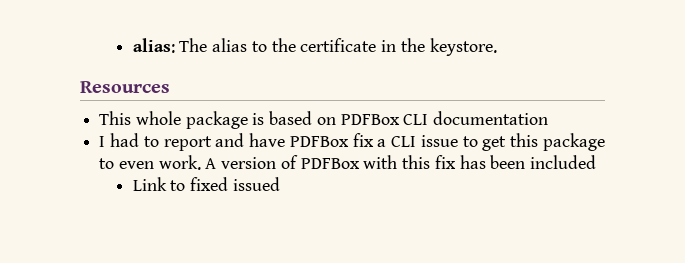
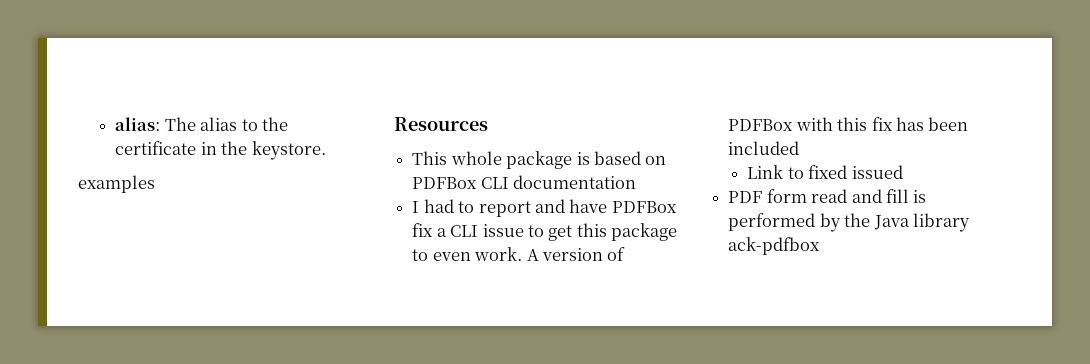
(497, 47) none -> [78,175,155,193] // examples
(280, 184) none -> [728,189,927,203] [728,213,970,232] [728,237,821,255] // PDF form read and fill is performed by the Java library ack-pdfbox

